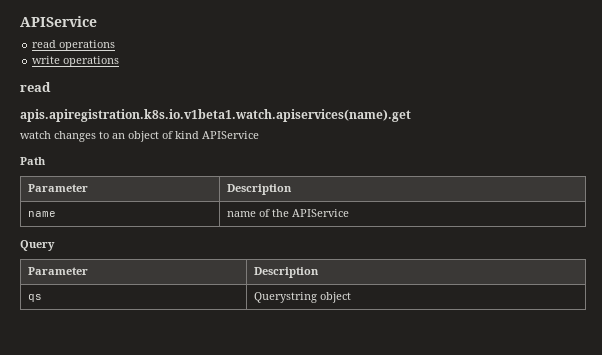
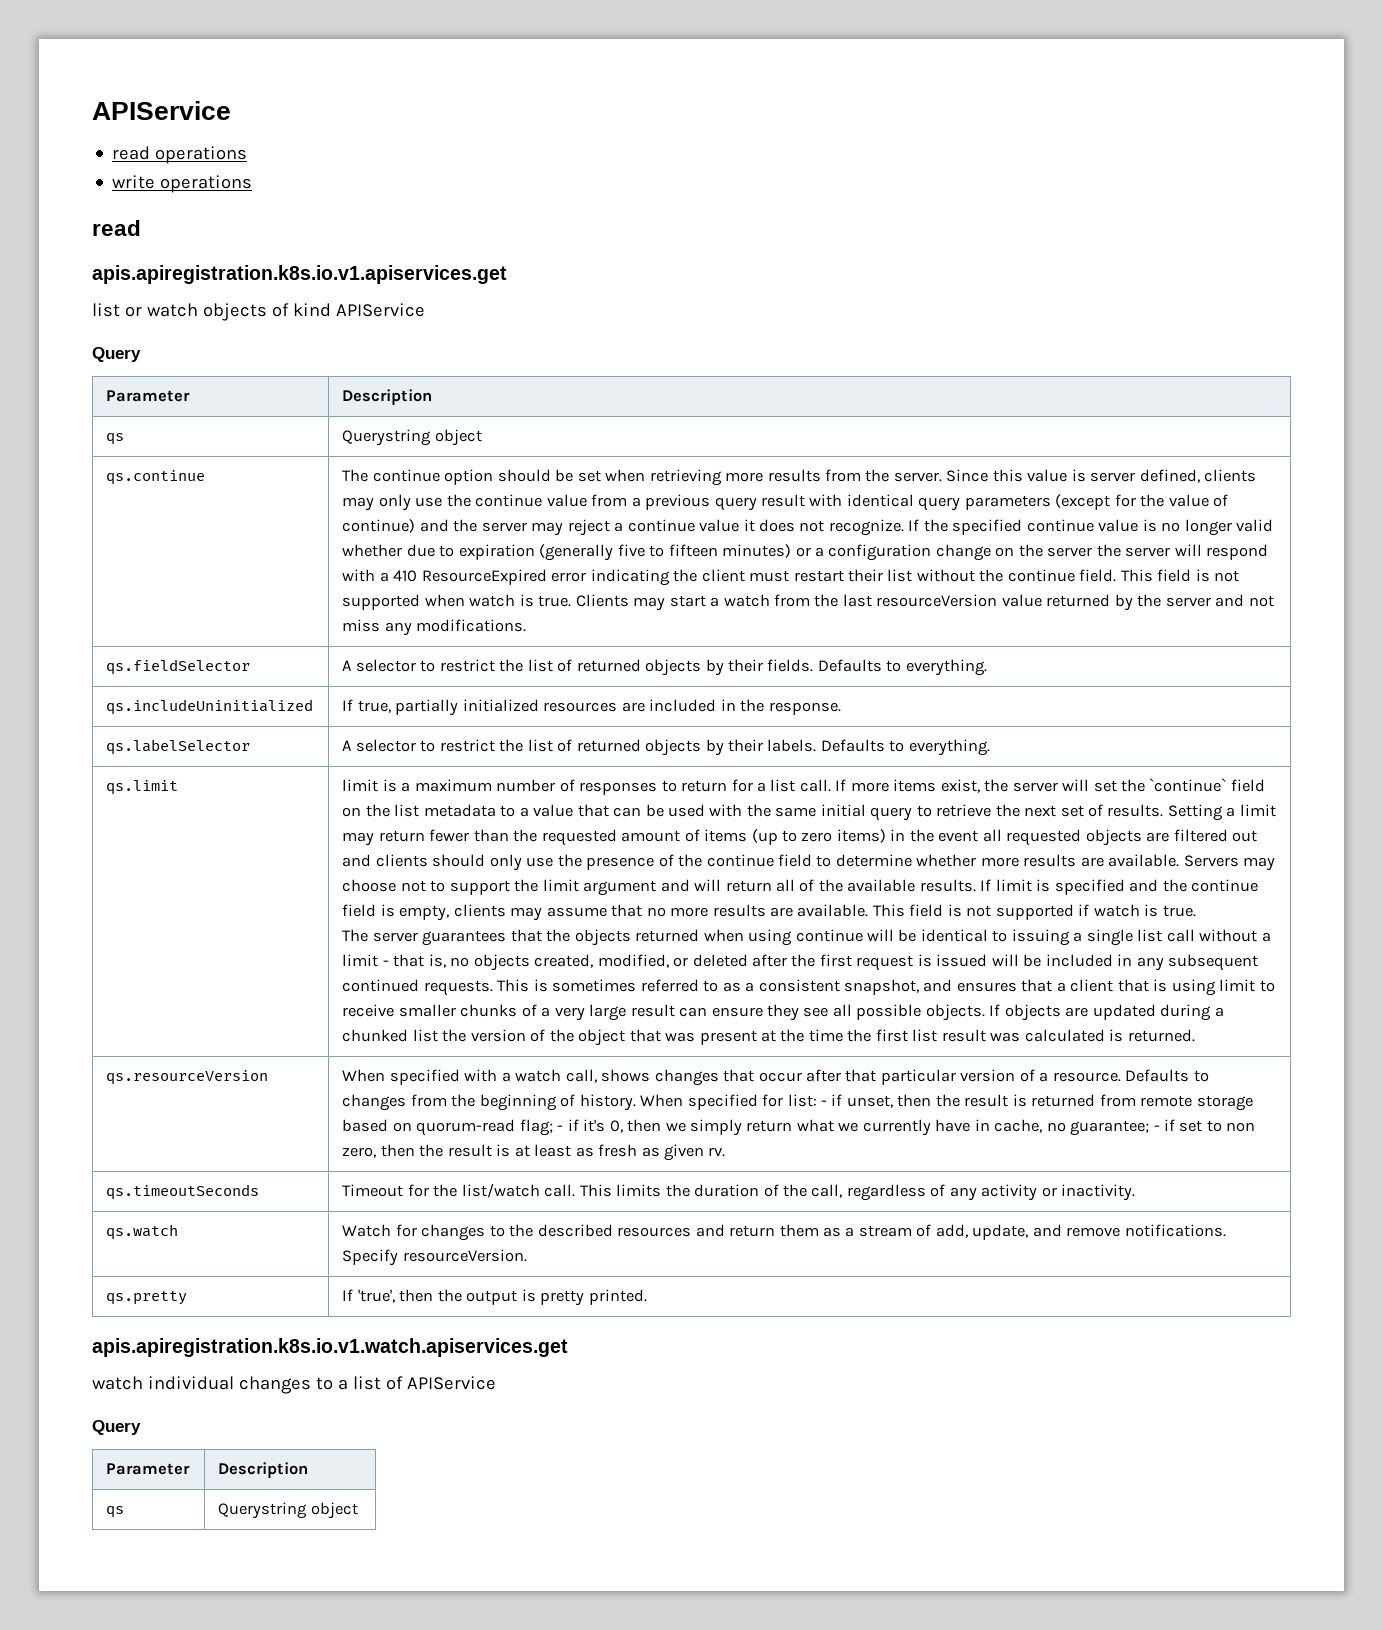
[20,109,411,122] [20,131,259,142] [20,157,46,165] [28,184,89,192] [227,184,293,195] [28,211,57,217] [227,209,350,217] [20,240,55,251] [28,267,89,275] [254,267,320,278] [28,294,43,302] [254,292,352,303] apis.apiregistration.k8s.io.v1beta1.watch.apiservices(name).get // watch changes to an object of kind APIService // Path // Parameter | Description // name | name of the APIService // Query // Parameter | Description // qs | Querystring object -> [92,265,507,284] [92,303,425,321] [92,347,141,362] [106,390,191,402] [342,389,433,405] [106,433,125,445] [342,429,482,446] [106,470,206,485] [342,469,1257,486] [342,494,1229,511] [342,519,1274,536] [342,544,1269,561] [342,569,1240,586] [342,594,1274,611] [342,619,527,636] [106,659,251,675] [342,659,987,676] [106,699,314,715] [342,699,841,716] [106,739,251,755] [342,739,990,756] [106,780,179,795] [342,778,1265,795] [342,804,1276,821] [342,829,1258,846] [342,854,1276,871] [342,879,1259,896] [342,904,1196,921] [342,929,1271,946] [342,954,1259,971] [342,979,1275,996] [342,1004,1224,1021] [342,1029,1195,1046] [106,1070,269,1085] [342,1069,1209,1086] [342,1094,1253,1111] [342,1119,1256,1136] [342,1144,726,1161] [106,1184,260,1200] [342,1183,1136,1201] [106,1224,179,1240] [342,1224,1226,1241] [342,1249,527,1266] [106,1291,188,1305] [342,1289,647,1306] [92,1338,568,1357] [92,1376,496,1394] [92,1420,141,1435] [106,1463,191,1475] [218,1462,309,1478] [106,1506,125,1518] [218,1502,358,1519] apis.apiregistration.k8s.io.v1.apiservices.get // list or watch objects of kind APIService // Query // Parameter | Description // qs | Querystring object // qs.continue | The continue option should be set when retrieving more results from the server. Since this value is server defined, clients may only use the continue value from a previous query result with identical query parameters (except for the value of continue) and the server may reject a continue value it does not recognize. If the specified continue value is no longer valid whether due to expiration (generally five to fifteen minutes) or a configuration change on the server the server will respond with a 410 ResourceExpired error indicating the client must restart their list without the continue field. This field is not supported when watch is true. Clients may start a watch from the last resourceVersion value returned by the server and not miss any modifications. // qs.fieldSelector | A selector to restrict the list of returned objects by their fields. Defaults to everything. // qs.includeUninitialized | If true, partially initialized resources are included in the response. // qs.labelSelector | A selector to restrict the list of returned objects by their labels. Defaults to everything. // qs.limit | limit is a maximum number of responses to return for a list call. If more items exist, the server will set the `continue` field on the list metadata to a value that can be used with the same initial query to retrieve the next set of results. Setting a limit may return fewer than the requested amount of items (up to zero items) in the event all requested objects are filtered out and clients should only use the presence of the continue field to determine whether more results are available. Servers may choose not to support the limit argument and will return all of the available results. If limit is specified and the continue field is empty, clients may assume that no more results are available. This field is not supported if watch is true. // The server guarantees that the objects returned when using continue will be identical to issuing a single list call without a limit - that is, no objects created, modified, or deleted after the first request is issued will be included in any subsequent continued requests. This is sometimes referred to as a consistent snapshot, and ensures that a client that is using limit to receive smaller chunks of a very large result can ensure they see all possible objects. If objects are updated during a chunked list the version of the object that was present at the time the first list result was calculated is returned. // qs.resourceVersion | When specified with a watch call, shows changes that occur after that particular version of a resource. Defaults to changes from the beginning of history. When specified for list: - if unset, then the result is returned from remote storage based on quorum-read flag; - if it's 0, then we simply return what we currently have in cache, no guarantee; - if set to non zero, then the result is at least as fresh as given rv. // qs.timeoutSeconds | Timeout for the list/watch call. This limits the duration of the call, regardless of any activity or inactivity. // qs.watch | Watch for changes to the described resources and return them as a stream of add, update, and remove notifications. Specify resourceVersion. // qs.pretty | If 'true', then the output is pretty printed. // apis.apiregistration.k8s.io.v1.watch.apiservices.get // watch individual changes to a list of APIService // Query // Parameter | Description // qs | Querystring object

